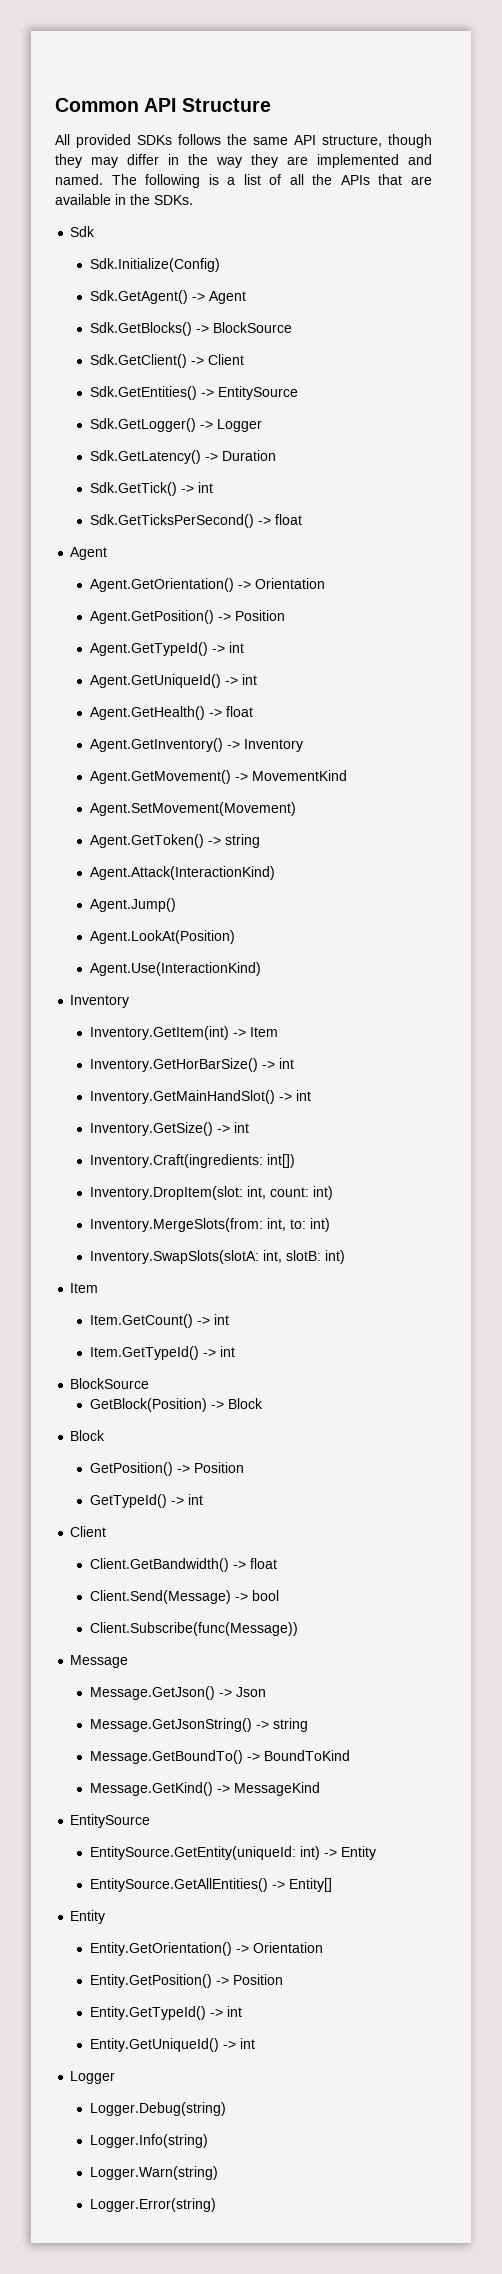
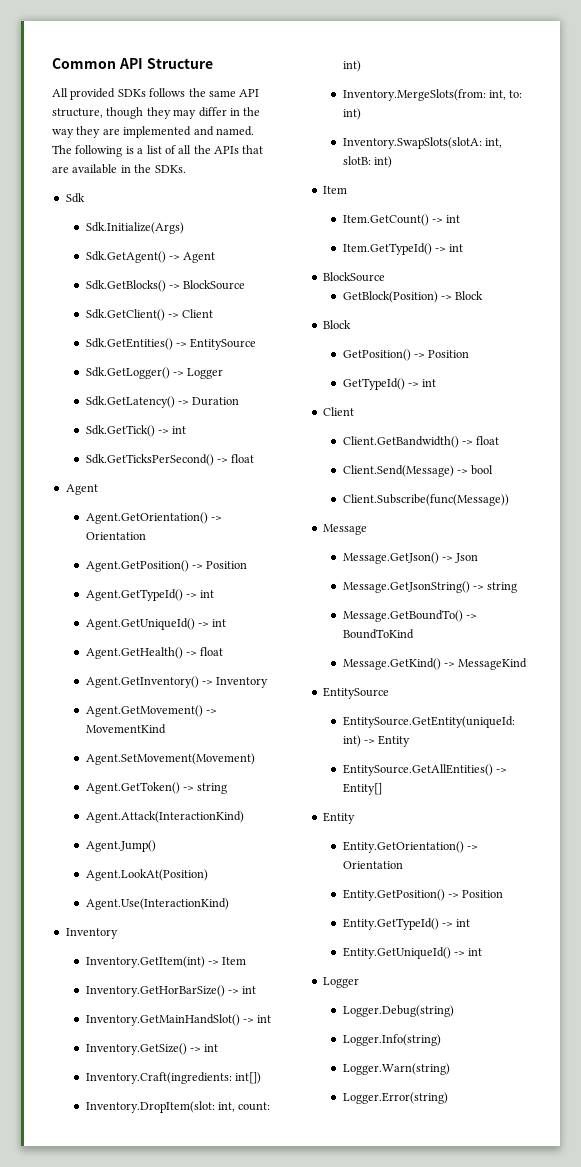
[89,258,220,272] Sdk.Initialize(Config) -> [85,222,184,234] Sdk.Initialize(Args)

